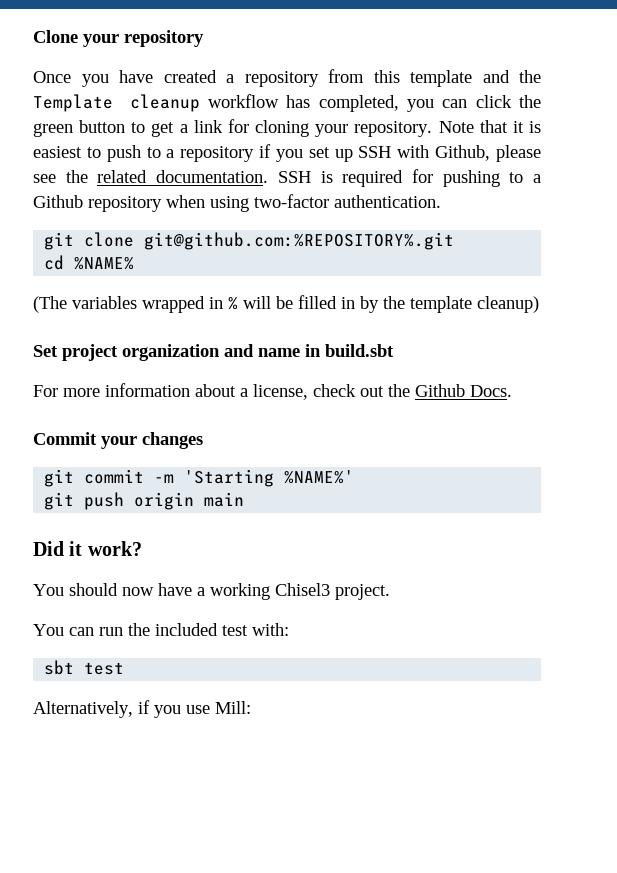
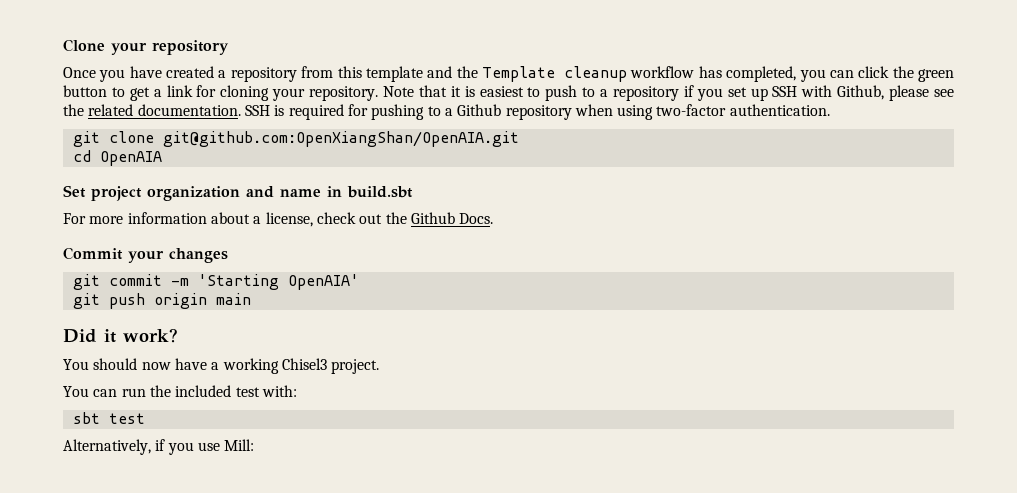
[144,232,455,250] git@github.com:%REPOSITORY%.git -> [162,131,519,147] git@github.com:OpenXiangShan/OpenAIA.git
[74,257,135,270] [33,295,539,313] %NAME% // (The variables wrapped in % will be filled in by the template cleanup) -> [99,151,162,166] OpenAIA
[284,470,355,484] %NAME%' -> [287,274,359,290] OpenAIA'

